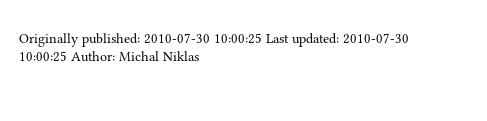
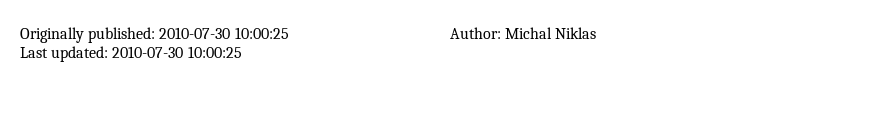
(262, 38) none -> (289, 33) //
(67, 56) none -> (242, 52) //

